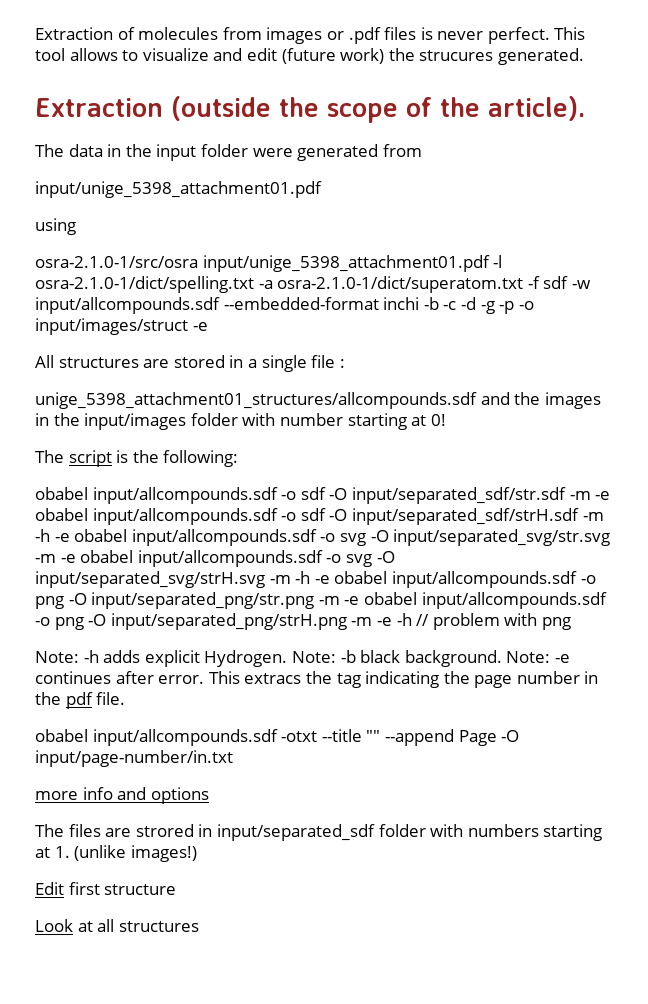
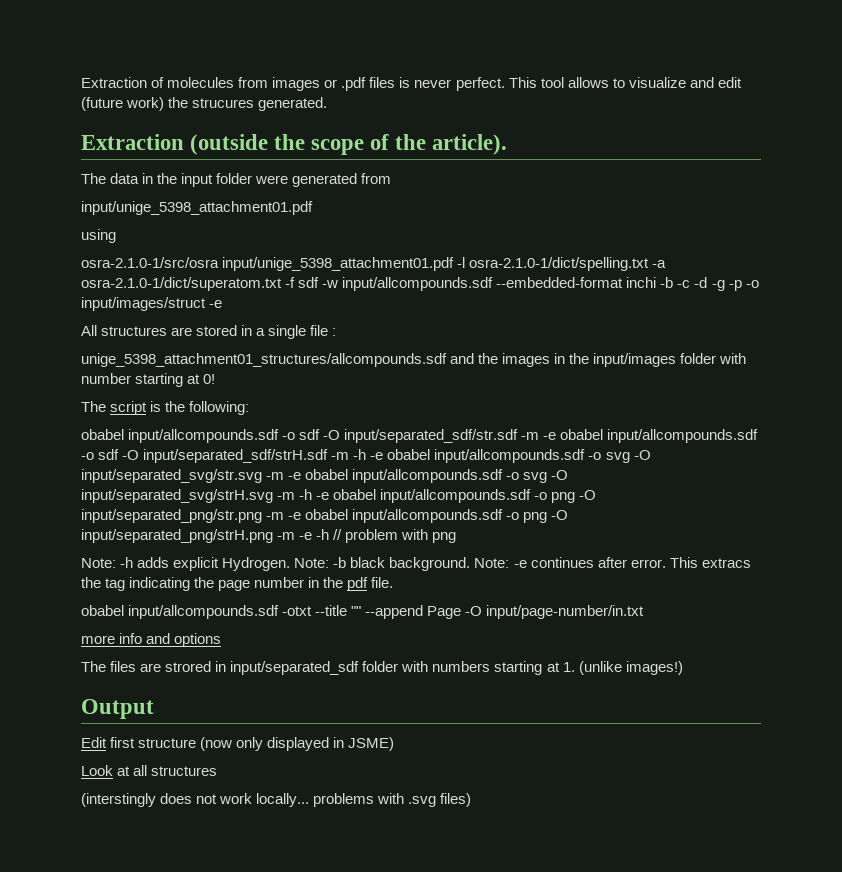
(197, 853) none -> [81,699,154,719] // Output
(177, 889) none -> [200,737,395,751] (now only displayed in JSME)
(199, 926) none -> [81,793,472,807] // (interstingly does not work locally... problems with .svg files)

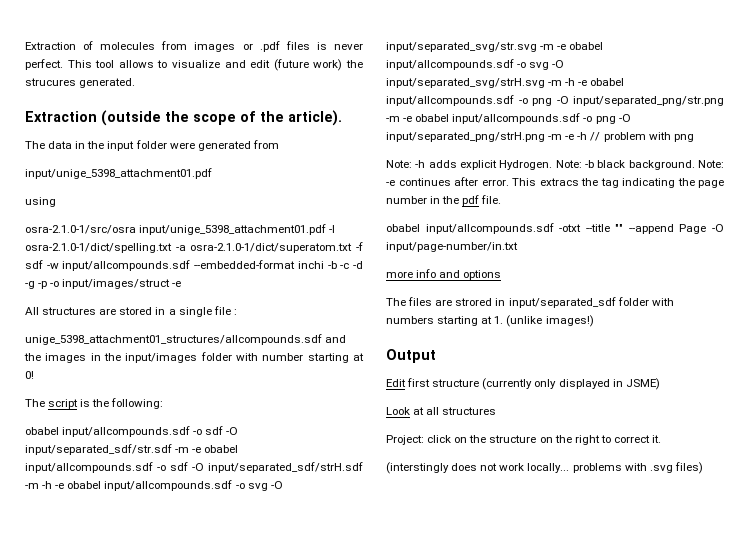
[200,737,233,751] (now -> [482,378,533,390] (currently
(218, 771) none -> [386,435,662,445] // Project: click on the structure on the right to correct it.

